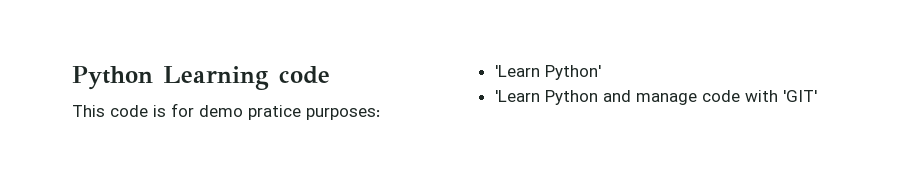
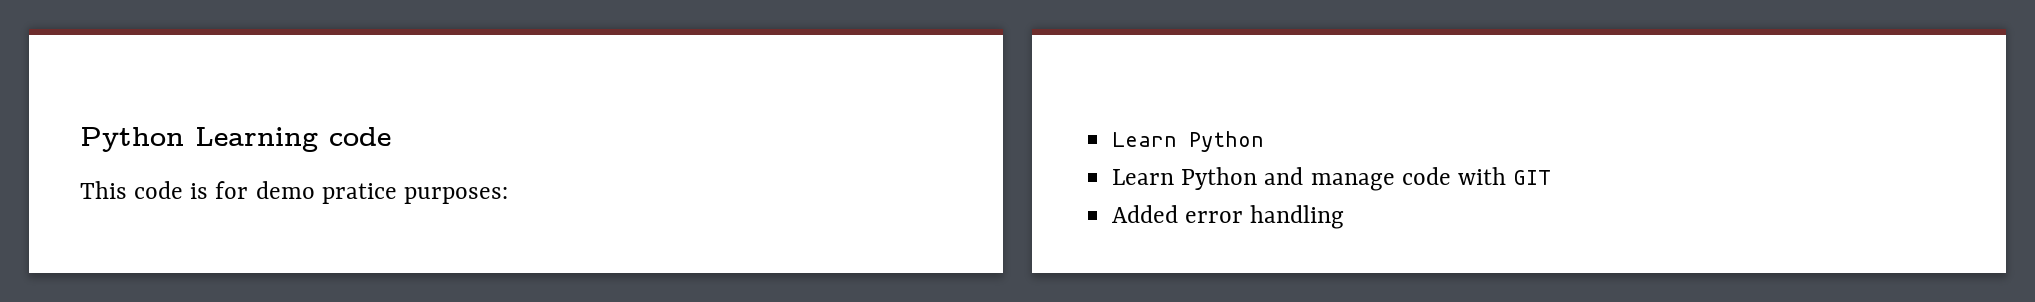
[494,65,601,80] [494,90,540,102] 'Learn Python' // 'Learn -> [1112,131,1265,152] [1112,169,1175,185] Learn Python // Learn
[782,90,817,102] 'GIT' -> [1513,170,1552,185] [1112,205,1345,229] GIT // Added error handling

